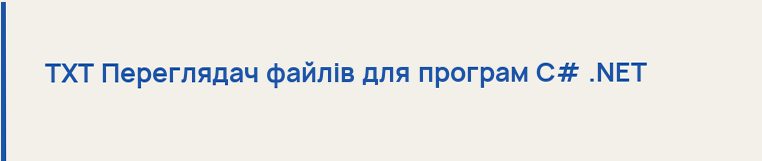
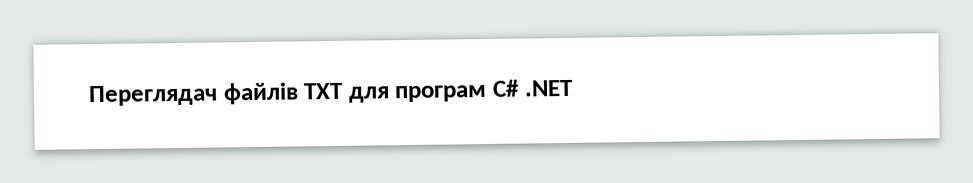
[44,63,95,83] TXT -> (88, 95) none
(357, 75) none -> [303,82,345,100] TXT

